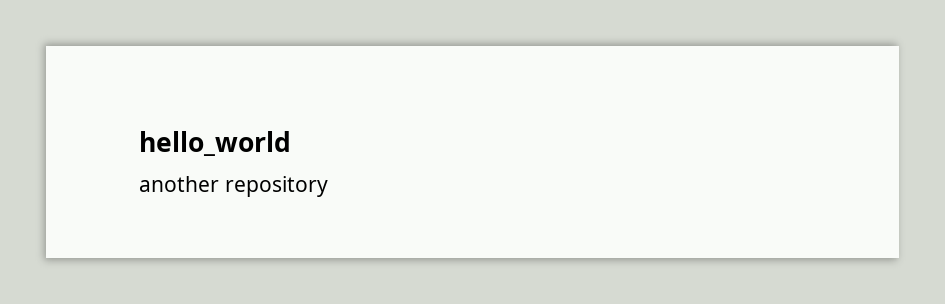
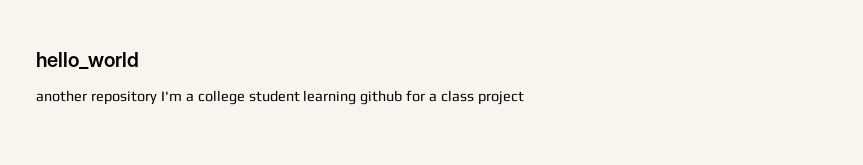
(328, 186) none -> [160,90,525,105] I'm a college student learning github for a class project

